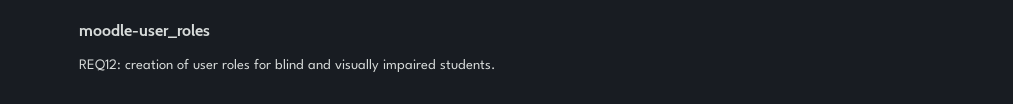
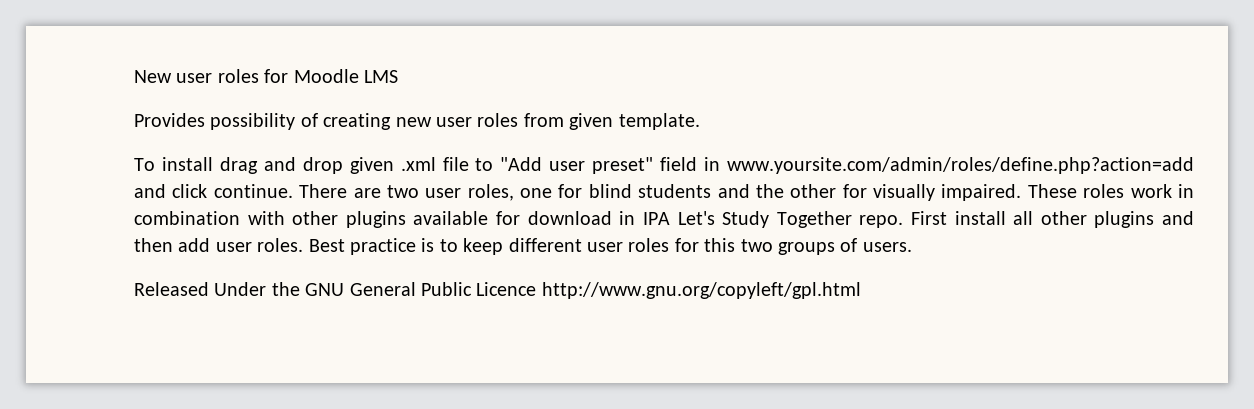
[79,24,210,38] [79,58,496,73] moodle-user_roles // REQ12: creation of user roles for blind and visually impaired students. -> [134,69,398,83] [134,113,700,130] [134,157,1195,174] [134,184,1194,201] [134,211,1194,228] [134,238,912,255] [134,282,861,299] New user roles for Moodle LMS // Provides possibility of creating new user roles from given template. // To install drag and drop given .xml file to "Add user preset" field in www.yoursite.com/admin/roles/define.php?action=add and click continue. There are two user roles, one for blind students and the other for visually impaired. These roles work in combination with other plugins available for download in IPA Let's Study Together repo. First install all other plugins and then add user roles. Best practice is to keep different user roles for this two groups of users. // Released Under the GNU General Public Licence http://www.gnu.org/copyleft/gpl.html

